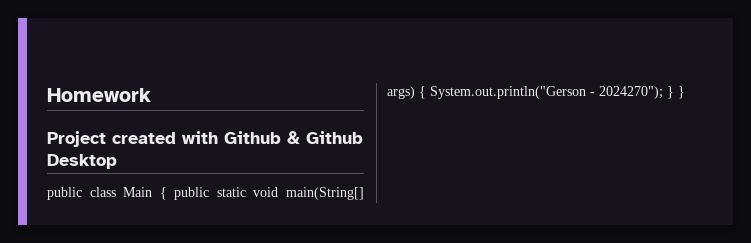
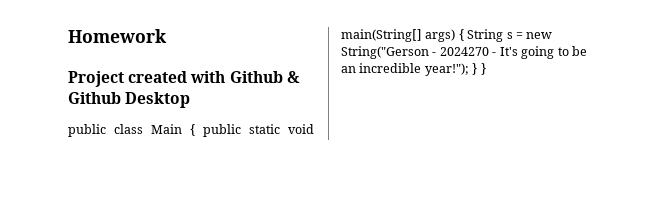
[430,86,663,99] System.out.println("Gerson - 2024270"); -> [467,29,553,42] [341,46,587,59] [341,63,469,76] String s = new String("Gerson - 2024270 - It's going to be an incredible year!");

